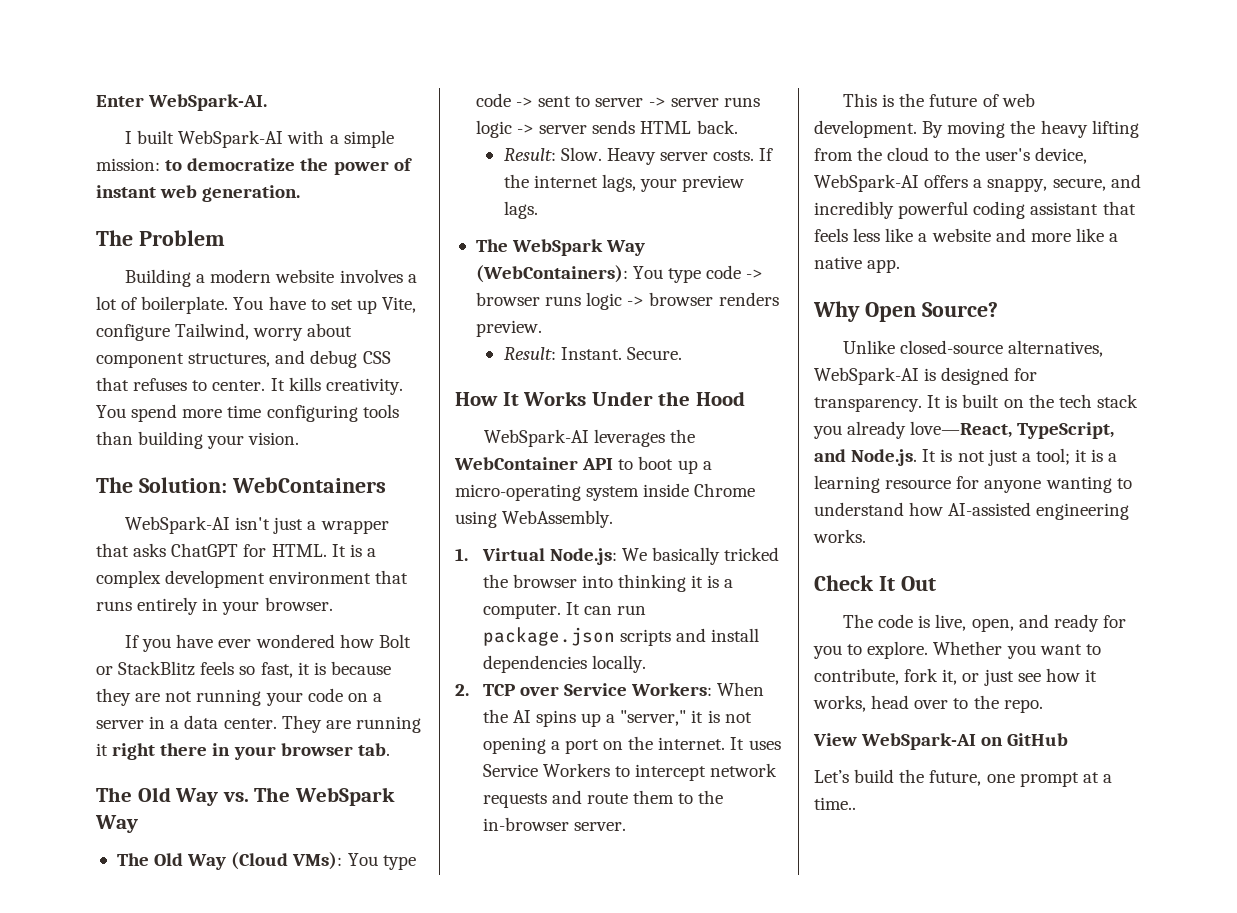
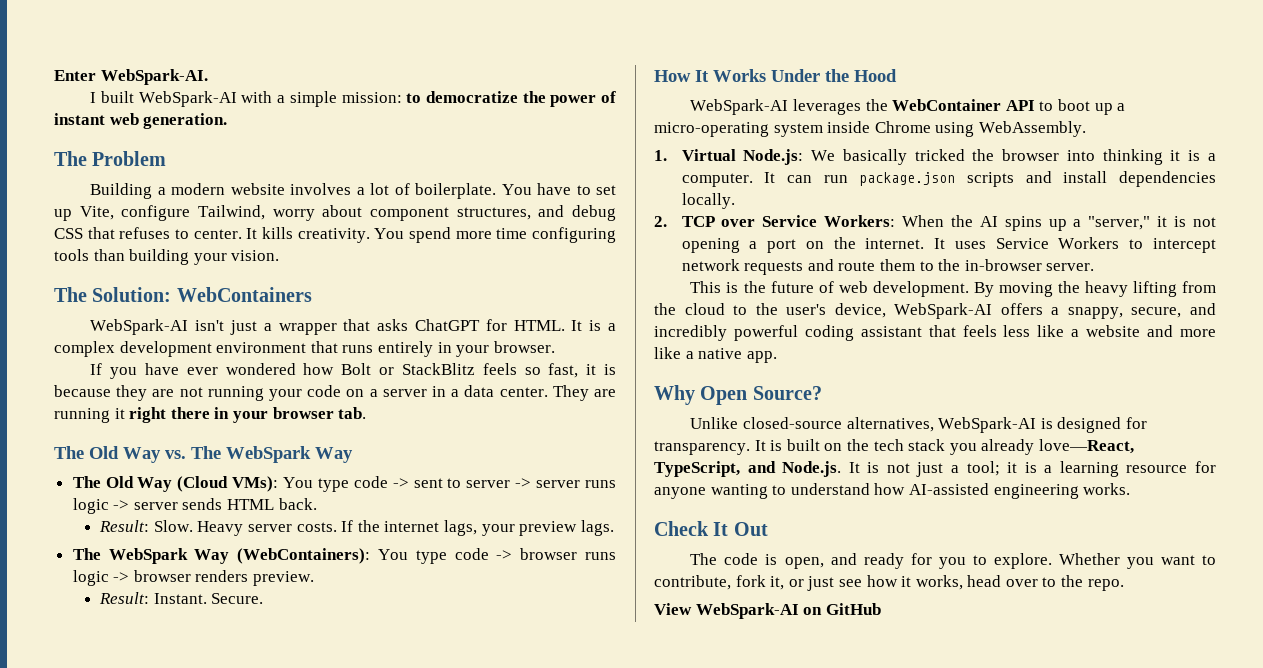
[935,614,967,631] live, -> (778, 559) none
[814,769,1112,787] [814,797,856,810] // Let’s build the future, one prompt at a time.. -> (881, 609) none

